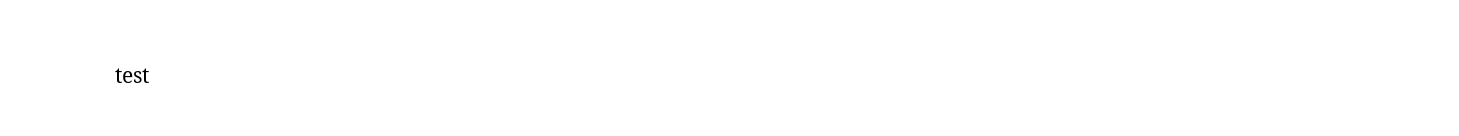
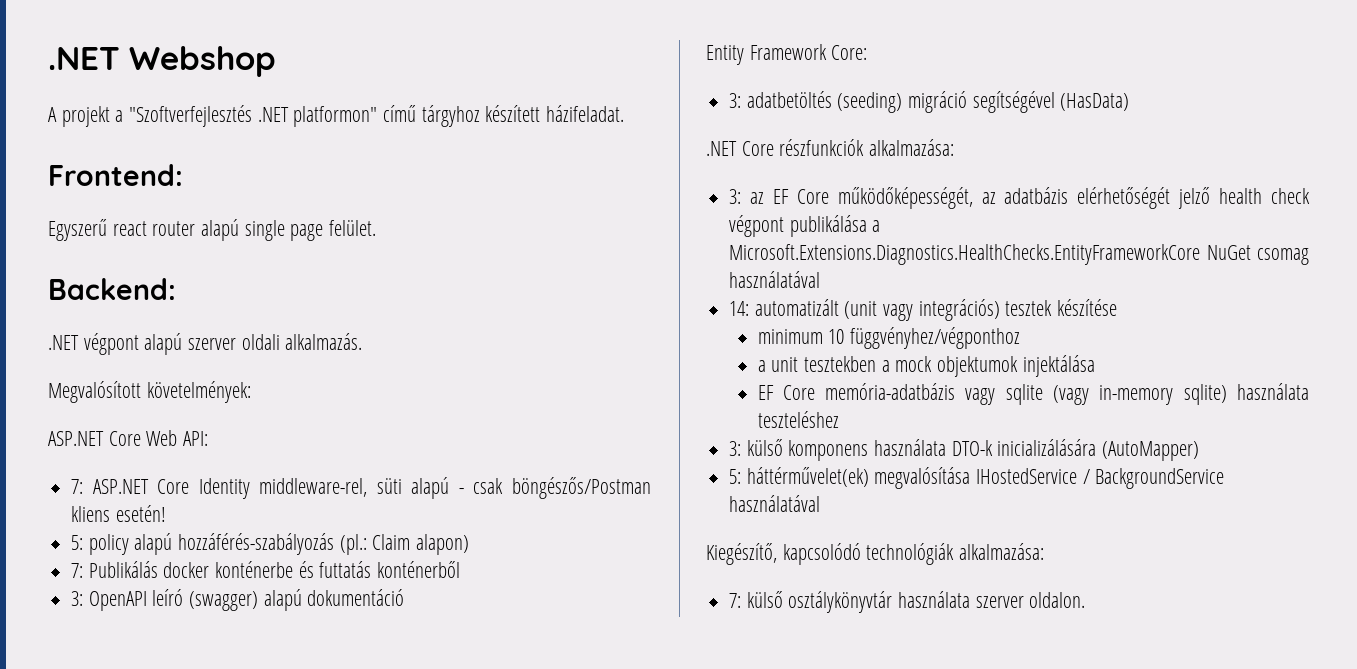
[115,68,149,83] test -> [48,46,276,77] [48,105,625,127] [48,164,183,186] [48,219,377,241] [48,278,176,300] [48,333,363,355] [48,381,251,403] [48,430,208,446] [71,477,651,499] [71,505,166,522] [71,533,470,555] [71,561,461,578] [71,589,405,611] [706,44,868,65] [729,91,1130,113] [706,139,955,156] [729,187,1310,209] [729,215,881,237] [729,244,1309,265] [729,271,821,288] [729,299,1118,321] [757,327,1020,349] [757,355,1095,377] [757,383,1309,405] [757,411,839,428] [729,439,1200,461] [729,467,1225,489] [729,495,821,512] [706,543,1045,565] [729,591,1086,613] .NET Webshop // A projekt a "Szoftverfejlesztés .NET platformon" című tárgyhoz készített házifeladat. // Frontend: // Egyszerű react router alapú single page felület. // Backend: // .NET végpont alapú szerver oldali alkalmazás. // Megvalósított követelmények: // ASP.NET Core Web API: // 7: ASP.NET Core Identity middleware-rel, süti alapú - csak böngészős/Postman kliens esetén! // 5: policy alapú hozzáférés-szabályozás (pl.: Claim alapon) // 7: Publikálás docker konténerbe és futtatás konténerből // 3: OpenAPI leíró (swagger) alapú dokumentáció // Entity Framework Core: // 3: adatbetöltés (seeding) migráció segítségével (HasData) // .NET Core részfunkciók alkalmazása: // 3: az EF Core működőképességét, az adatbázis elérhetőségét jelző health check végpont publikálása a Microsoft.Extensions.Diagnostics.HealthChecks.EntityFrameworkCore NuGet csomag használatával // 14: automatizált (unit vagy integrációs) tesztek készítése // minimum 10 függvényhez/végponthoz // a unit tesztekben a mock objektumok injektálása // EF Core memória-adatbázis vagy sqlite (vagy in-memory sqlite) használata teszteléshez // 3: külső komponens használata DTO-k inicializálására (AutoMapper) // 5: háttérművelet(ek) megvalósítása IHostedService / BackgroundService használatával // Kiegészítő, kapcsolódó technológiák alkalmazása: // 7: külső osztálykönyvtár használata szerver oldalon.

